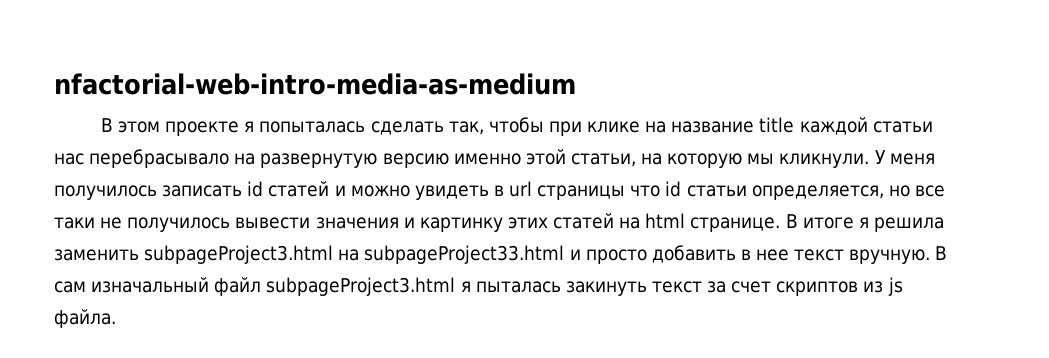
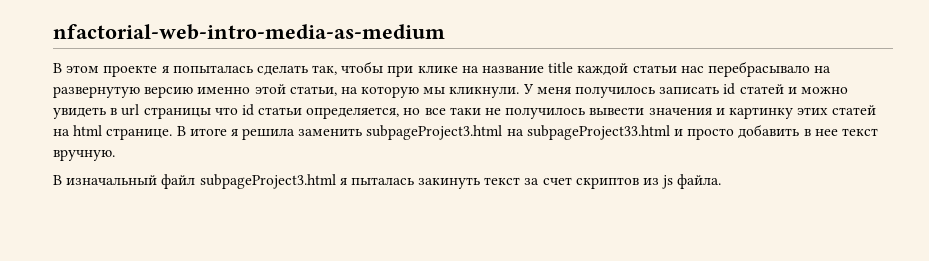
[935,246,948,260] [54,281,86,293] В сам -> [53,175,62,185] // В

